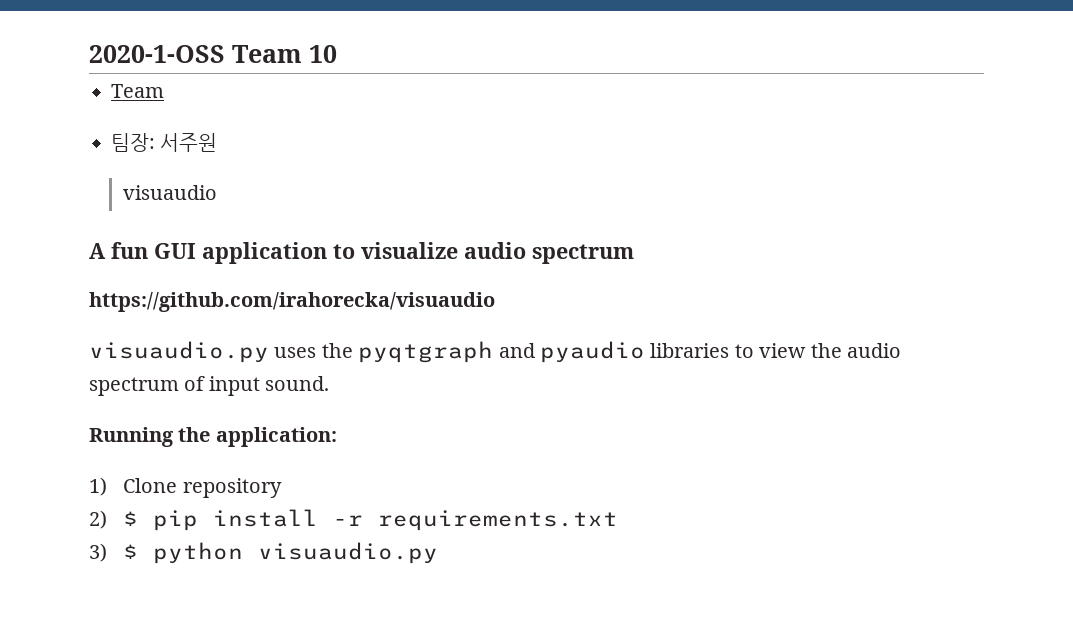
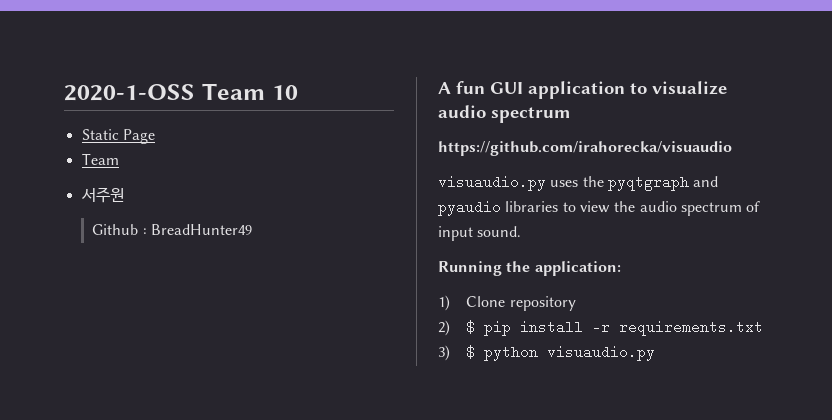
(337, 54) none -> [81,129,155,144] // Static Page
[111,133,155,152] 팀장: -> (119, 159) none
[123,185,218,200] visuaudio -> [92,224,253,235] Github : BreadHunter49

